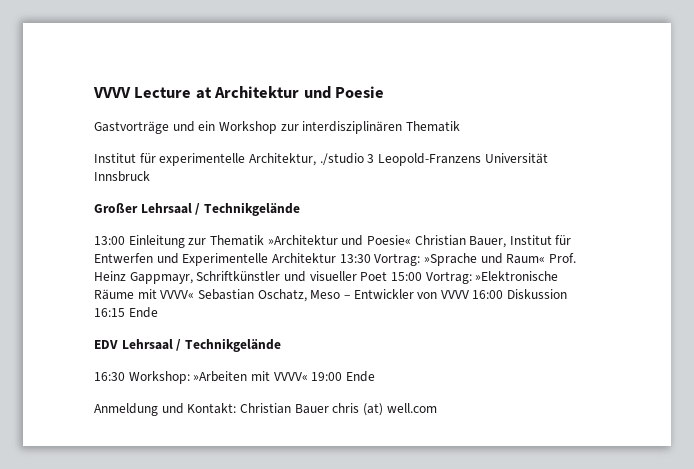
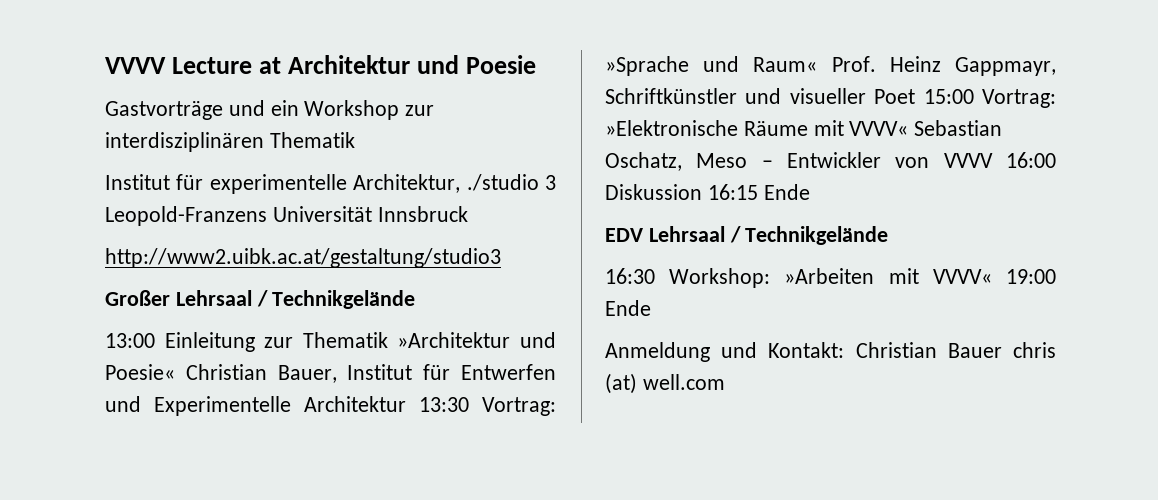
(150, 176) none -> [105,248,501,268] // http://www2.uibk.ac.at/gestaltung/studio3

